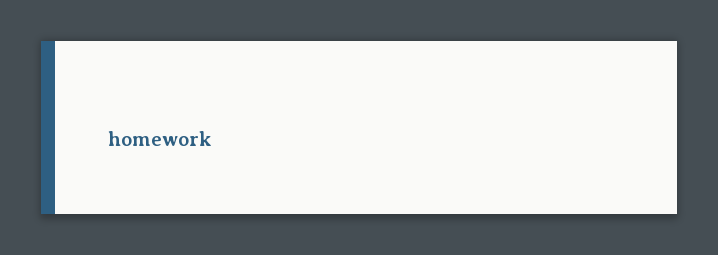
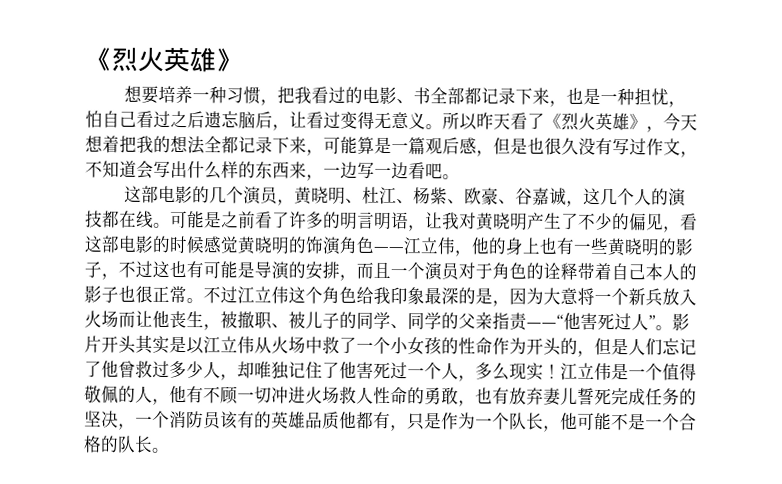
[108,131,212,146] homework -> [85,46,242,73] [123,85,686,108] [85,110,698,133] [85,135,698,158] [85,160,460,181] [123,185,687,207] [85,210,698,233] [84,235,694,257] [84,260,697,281] [84,285,697,307] [84,310,690,331] [84,335,697,357] [84,360,697,382] [84,385,697,407] [84,410,697,432] [84,435,170,453] 《烈火英雄》 // 想要培养一种习惯，把我看过的电影、书全部都记录下来，也是一种担忧，怕自己看过之后遗忘脑后，让看过变得无意义。所以昨天看了《烈火英雄》，今天想着把我的想法全都记录下来，可能算是一篇观后感，但是也很久没有写过作文，不知道会写出什么样的东西来，一边写一边看吧。 // 这部电影的几个演员，黄晓明、杜江、杨紫、欧豪、谷嘉诚，这几个人的演技都在线。可能是之前看了许多的明言明语，让我对黄晓明产生了不少的偏见，看这部电影的时候感觉黄晓明的饰演角色——江立伟，他的身上也有一些黄晓明的影子，不过这也有可能是导演的安排，而且一个演员对于角色的诠释带着自己本人的影子也很正常。不过江立伟这个角色给我印象最深的是，因为大意将一个新兵放入火场而让他丧生，被撤职、被儿子的同学、同学的父亲指责——“他害死过人”。影片开头其实是以江立伟从火场中救了一个小女孩的性命作为开头的，但是人们忘记了他曾救过多少人，却唯独记住了他害死过一个人，多么现实！江立伟是一个值得敬佩的人，他有不顾一切冲进火场救人性命的勇敢，也有放弃妻儿誓死完成任务的坚决，一个消防员该有的英雄品质他都有，只是作为一个队长，他可能不是一个合格的队长。

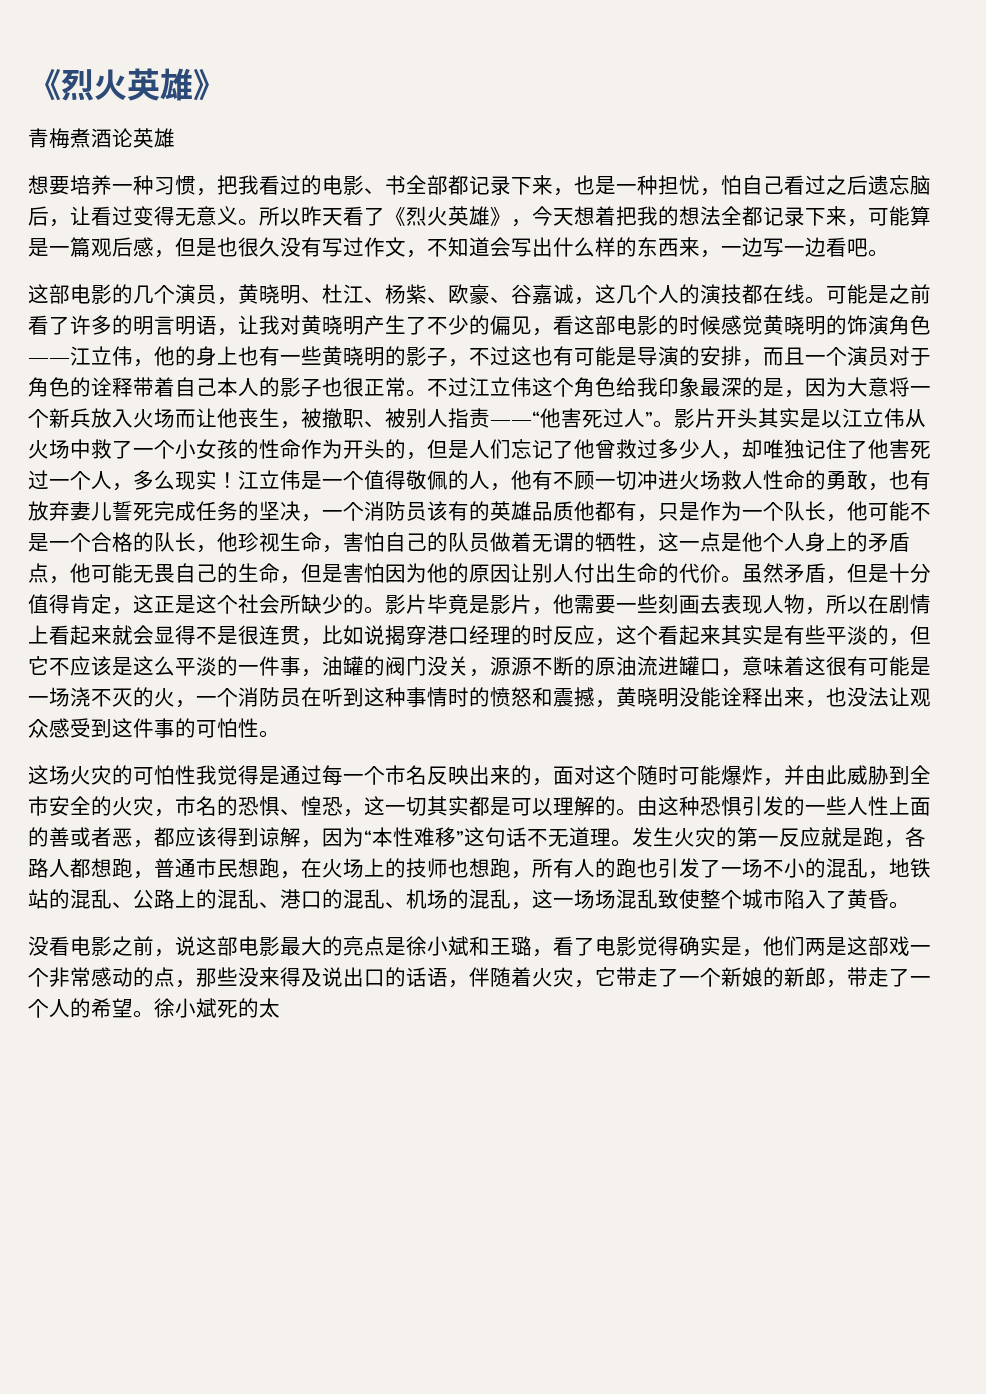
[85,46,242,73] 《烈火英雄》 -> [28,68,226,101] [28,128,175,149] 《烈火英雄》 // 青梅煮酒论英雄
[305,311,493,330] 儿子的同学、同学的父亲 -> [406,408,448,428] 别人
[152,447,170,453] 。 -> [196,532,910,553] [28,563,931,584] [28,594,931,615] [28,625,931,646] [28,656,931,677] [28,687,931,708] [28,718,280,738] [28,765,931,786] [28,796,931,817] [28,827,926,848] [28,858,931,879] [28,889,910,910] [28,936,931,957] [28,967,931,988] [28,998,280,1018] ，他珍视生命，害怕自己的队员做着无谓的牺牲，这一点是他个人身上的矛盾点，他可能无畏自己的生命，但是害怕因为他的原因让别人付出生命的代价。虽然矛盾，但是十分值得肯定，这正是这个社会所缺少的。影片毕竟是影片，他需要一些刻画去表现人物，所以在剧情上看起来就会显得不是很连贯，比如说揭穿港口经理的时反应，这个看起来其实是有些平淡的，但它不应该是这么平淡的一件事，油罐的阀门没关，源源不断的原油流进罐口，意味着这很有可能是一场浇不灭的火，一个消防员在听到这种事情时的愤怒和震撼，黄晓明没能诠释出来，也没法让观众感受到这件事的可怕性。 // 这场火灾的可怕性我觉得是通过每一个市名反映出来的，面对这个随时可能爆炸，并由此威胁到全市安全的火灾，市名的恐惧、惶恐，这一切其实都是可以理解的。由这种恐惧引发的一些人性上面的善或者恶，都应该得到谅解，因为“本性难移”这句话不无道理。发生火灾的第一反应就是跑，各路人都想跑，普通市民想跑，在火场上的技师也想跑，所有人的跑也引发了一场不小的混乱，地铁站的混乱、公路上的混乱、港口的混乱、机场的混乱，这一场场混乱致使整个城市陷入了黄昏。 // 没看电影之前，说这部电影最大的亮点是徐小斌和王璐，看了电影觉得确实是，他们两是这部戏一个非常感动的点，那些没来得及说出口的话语，伴随着火灾，它带走了一个新娘的新郎，带走了一个人的希望。徐小斌死的太

